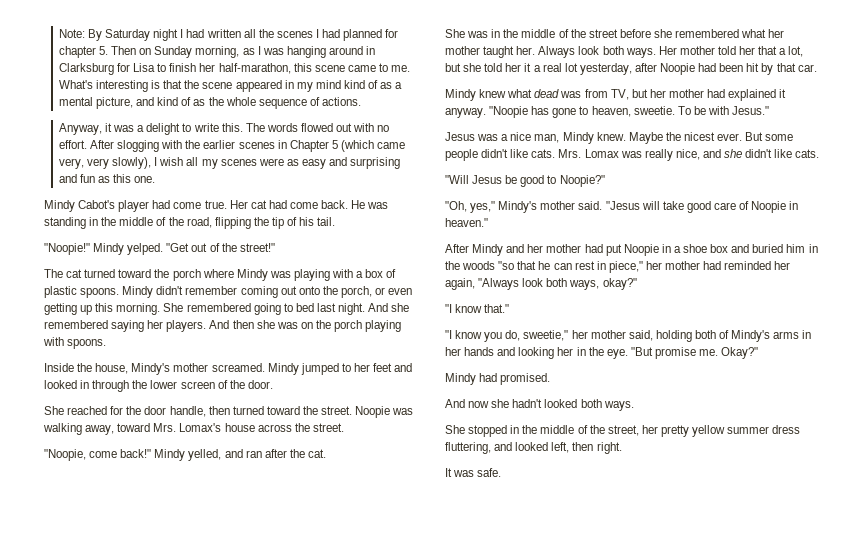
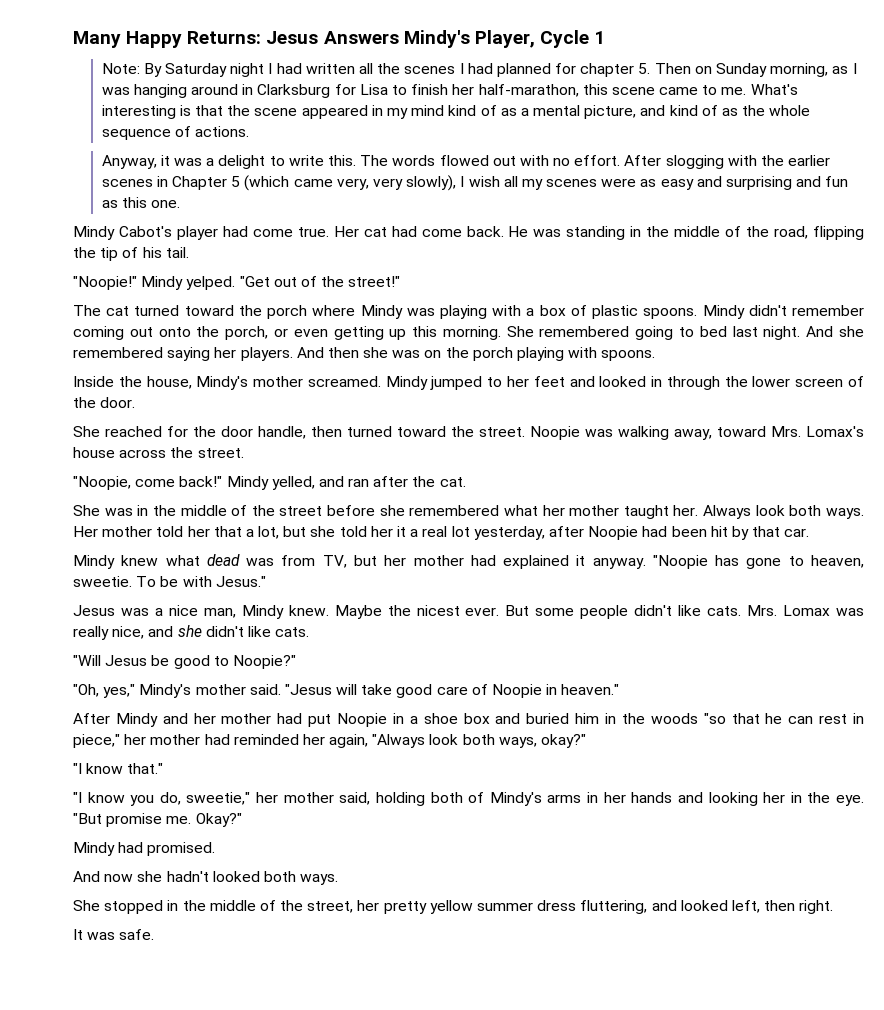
(58, 33) none -> [73,30,606,48] Many Happy Returns: Jesus Answers Mindy's Player, Cycle 1 //

